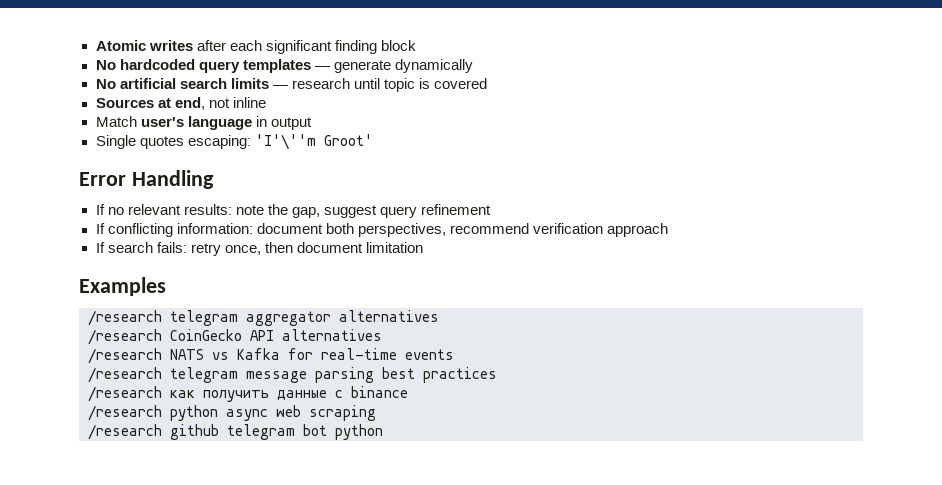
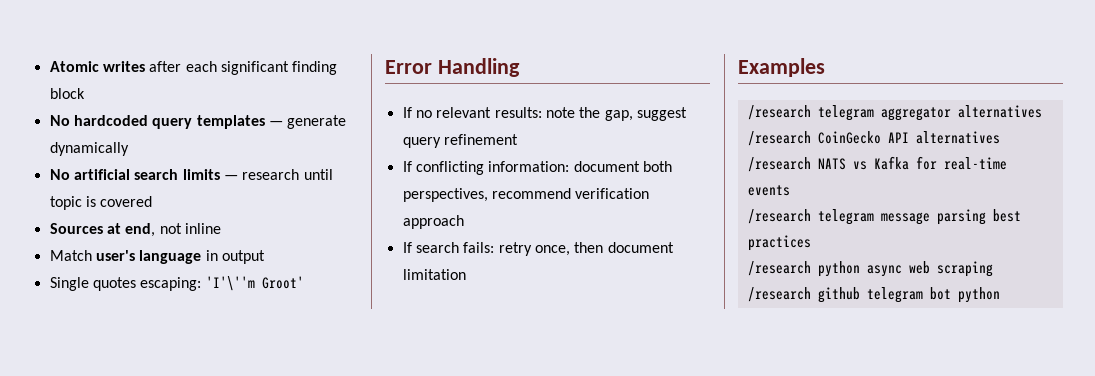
[88,386,408,402] // /research как получить данные с binance -> (811, 243) none

